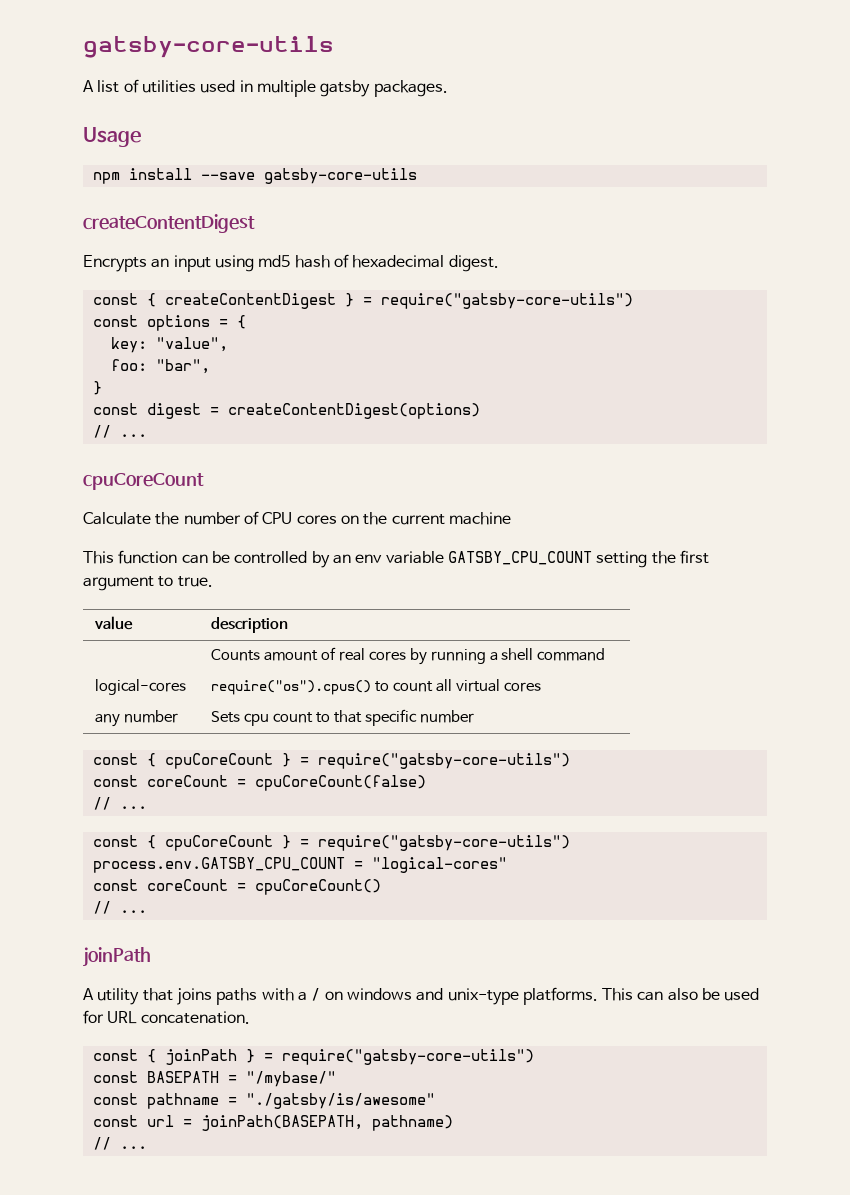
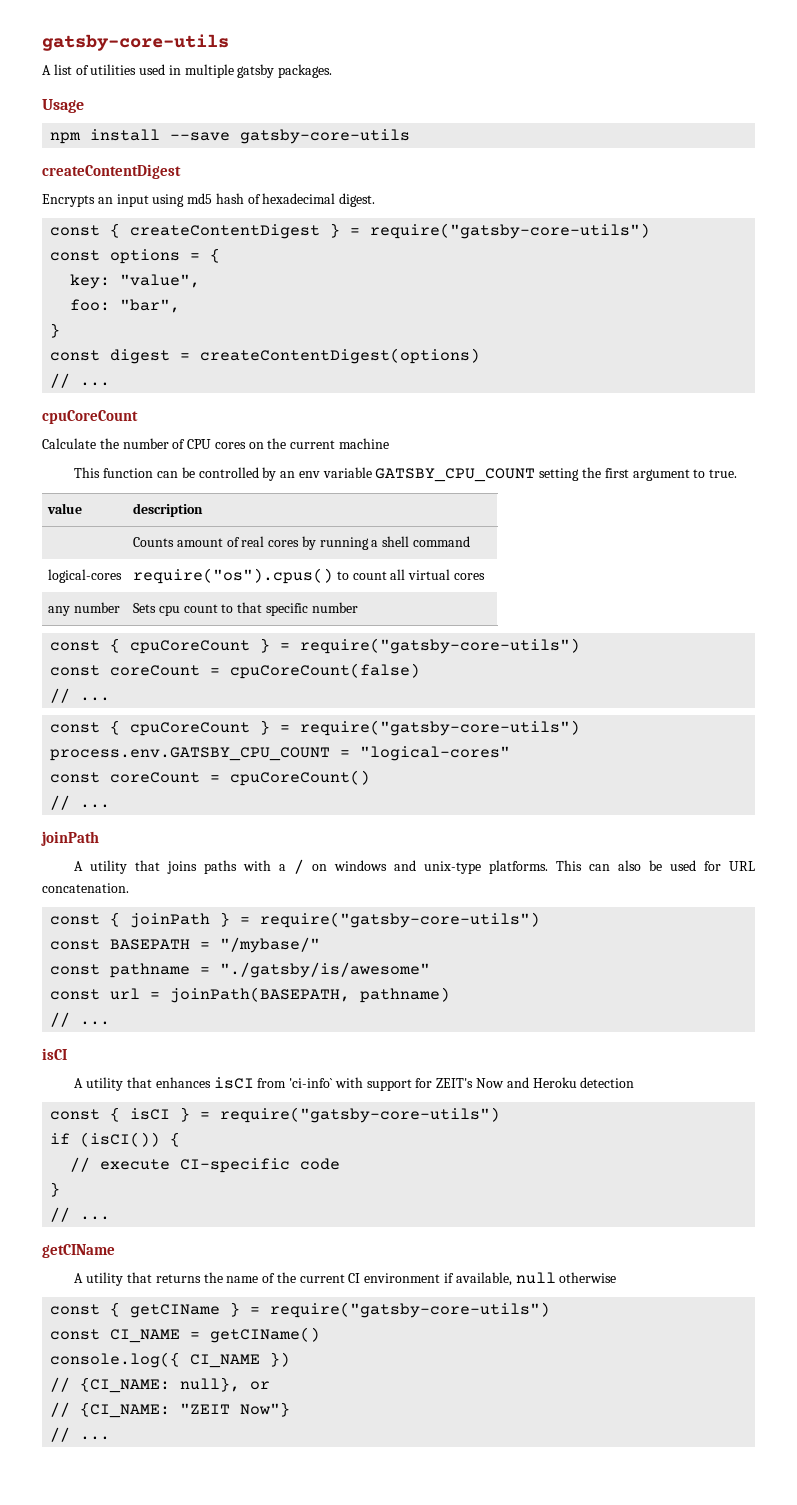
(147, 1147) none -> [42,1048,67,1060] [74,1077,635,1091] [50,1107,501,1123] [50,1132,181,1147] [70,1157,341,1173] [50,1182,61,1197] [50,1207,111,1222] [42,1244,115,1258] [74,1272,617,1286] [50,1302,551,1318] [50,1327,321,1343] [50,1352,291,1368] [50,1377,271,1393] [50,1402,291,1418] [50,1427,111,1442] // isCI // A utility that enhances isCI from 'ci-info` with support for ZEIT's Now and Heroku detection // const { isCI } = require("gatsby-core-utils") // if (isCI()) { // // execute CI-specific code // } // // ... // getCIName // A utility that returns the name of the current CI environment if available, null otherwise // const { getCIName } = require("gatsby-core-utils") // const CI_NAME = getCIName() // console.log({ CI_NAME }) // // {CI_NAME: null}, or // // {CI_NAME: "ZEIT Now"} // // ...

